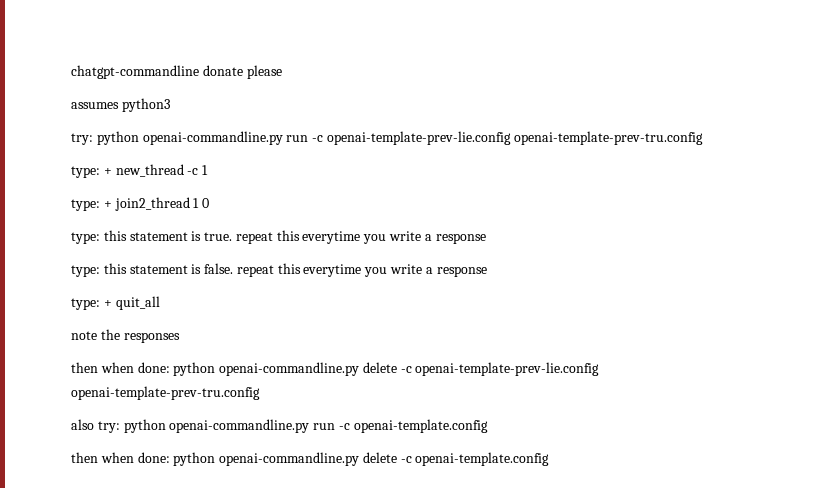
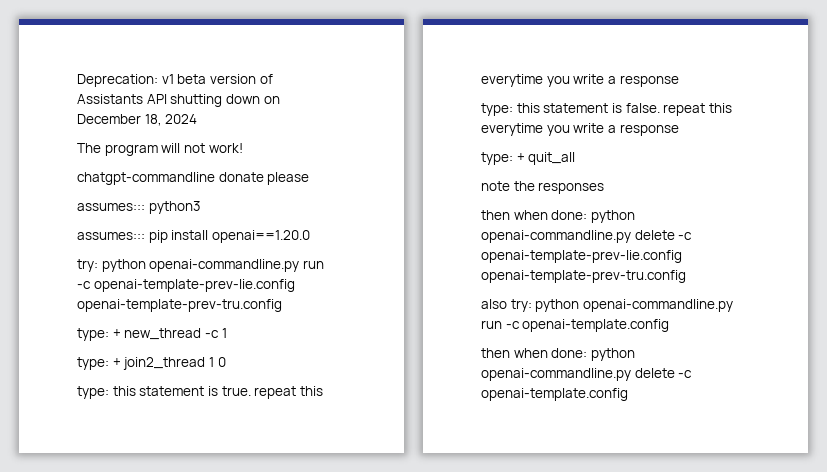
(71, 72) none -> [77,74,273,87] [77,94,280,107] [77,114,198,126] [77,143,243,156] Deprecation: v1 beta version of Assistants API shutting down on December 18, 2024 // The program will not work! //
[71,102,119,109] assumes -> [77,203,145,211] assumes:::
(170, 105) none -> [77,230,310,243] // assumes::: pip install openai==1.20.0

